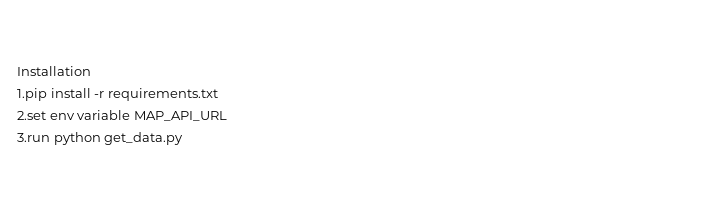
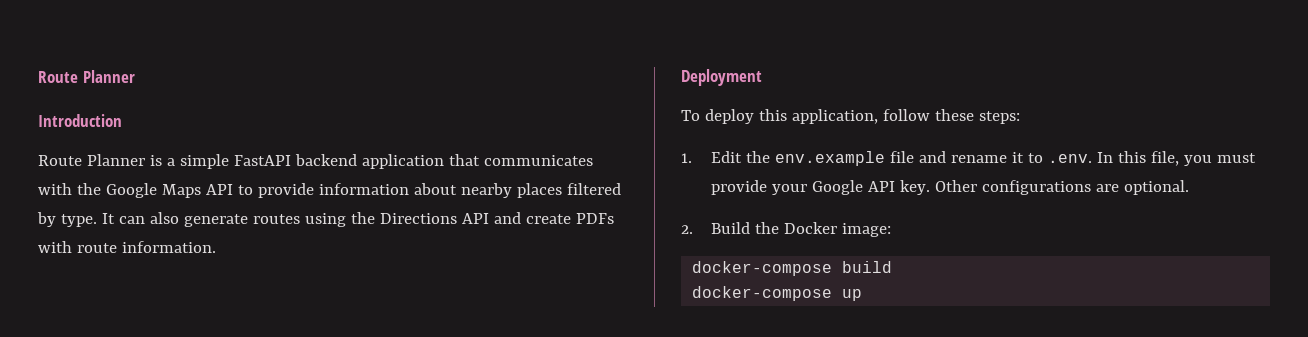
[17,66,91,76] [17,88,218,101] [17,110,227,121] [17,132,184,145] Installation // 1.pip install -r requirements.txt // 2.set env variable MAP_API_URL // 3.run python get_data.py -> [38,70,135,83] [38,114,122,127] [38,154,593,169] [38,183,621,198] [37,212,614,227] [38,241,216,253] [681,69,762,86] [681,109,1020,124] [681,151,1257,166] [711,180,1190,195] [681,222,892,237] [692,261,893,276] [692,286,863,301] Route Planner // Introduction // Route Planner is a simple FastAPI backend application that communicates with the Google Maps API to provide information about nearby places filtered by type. It can also generate routes using the Directions API and create PDFs with route information. // Deployment // To deploy this application, follow these steps: // 1. Edit the env.example file and rename it to .env. In this file, you must provide your Google API key. Other configurations are optional. // 2. Build the Docker image: // docker-compose build // docker-compose up

